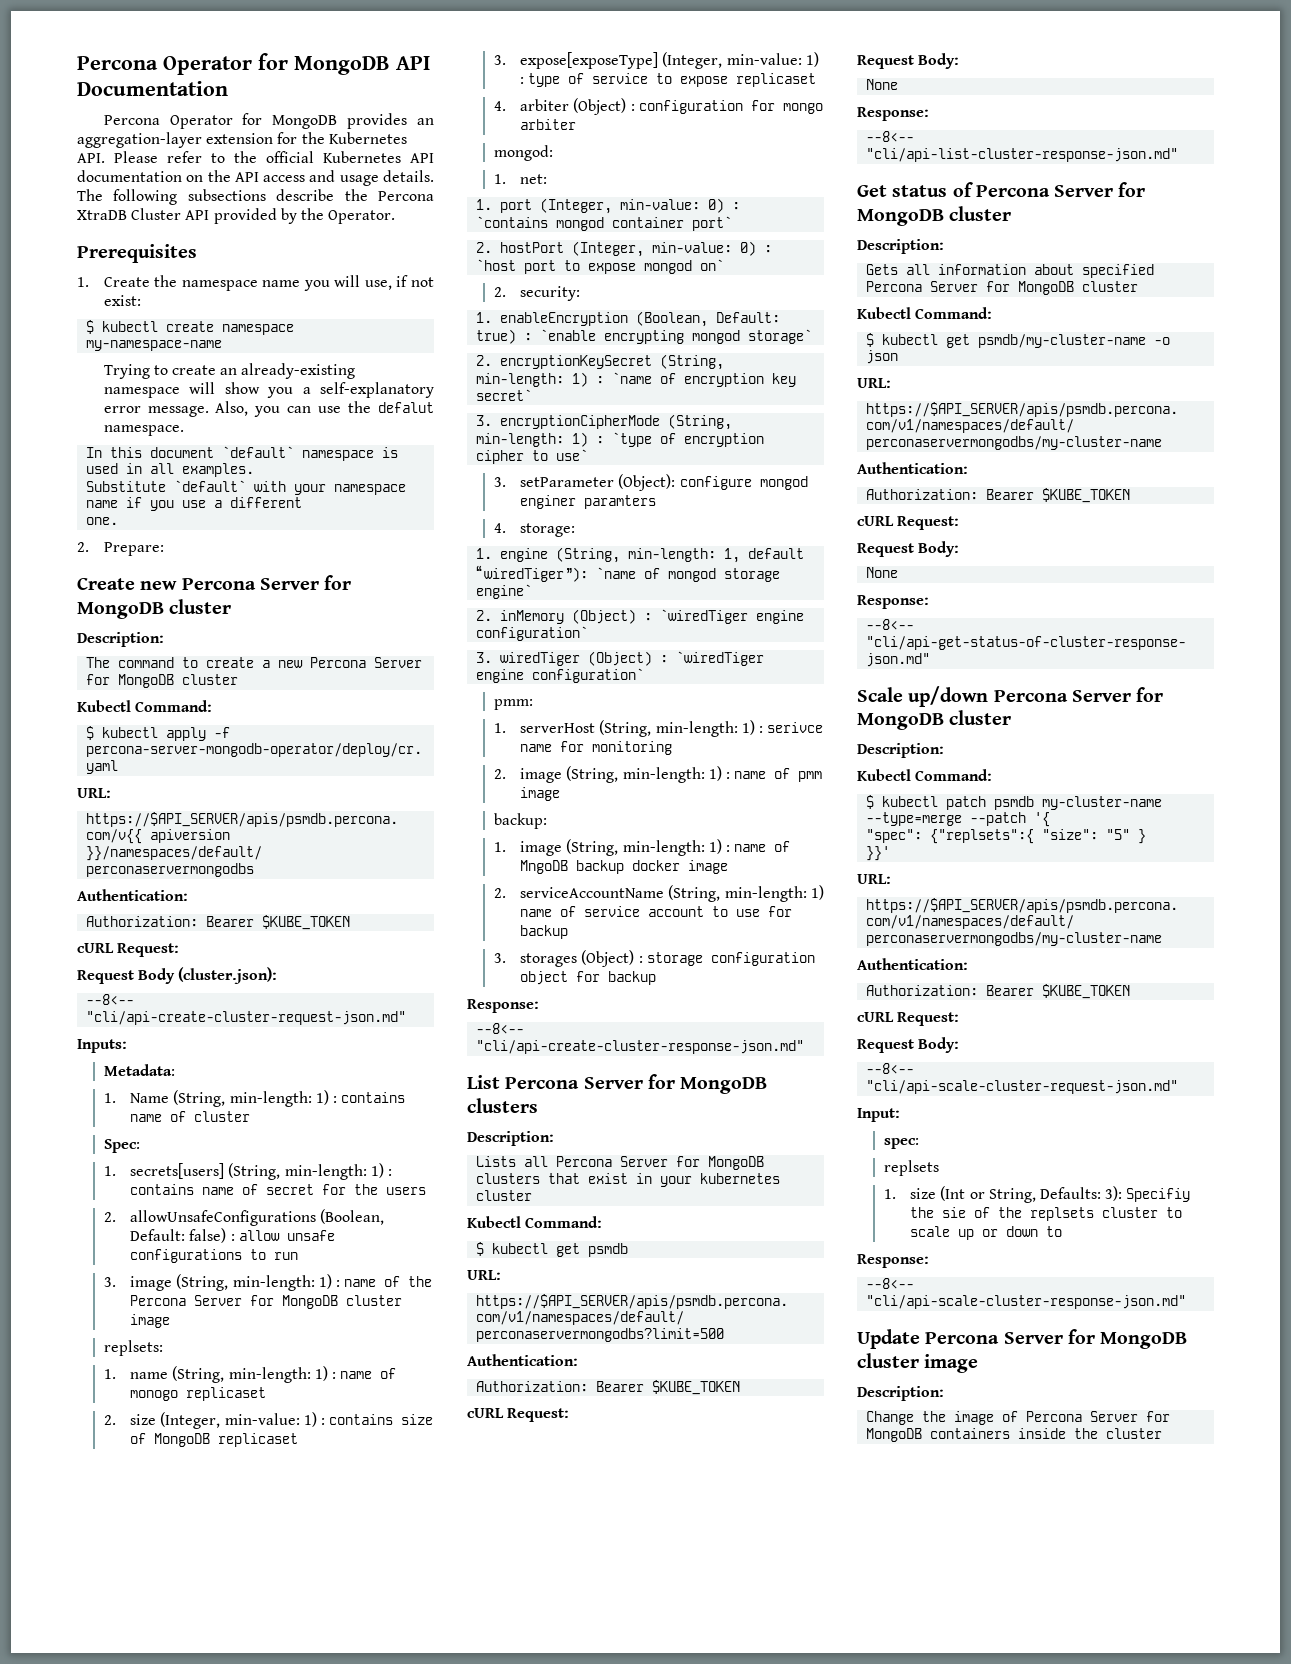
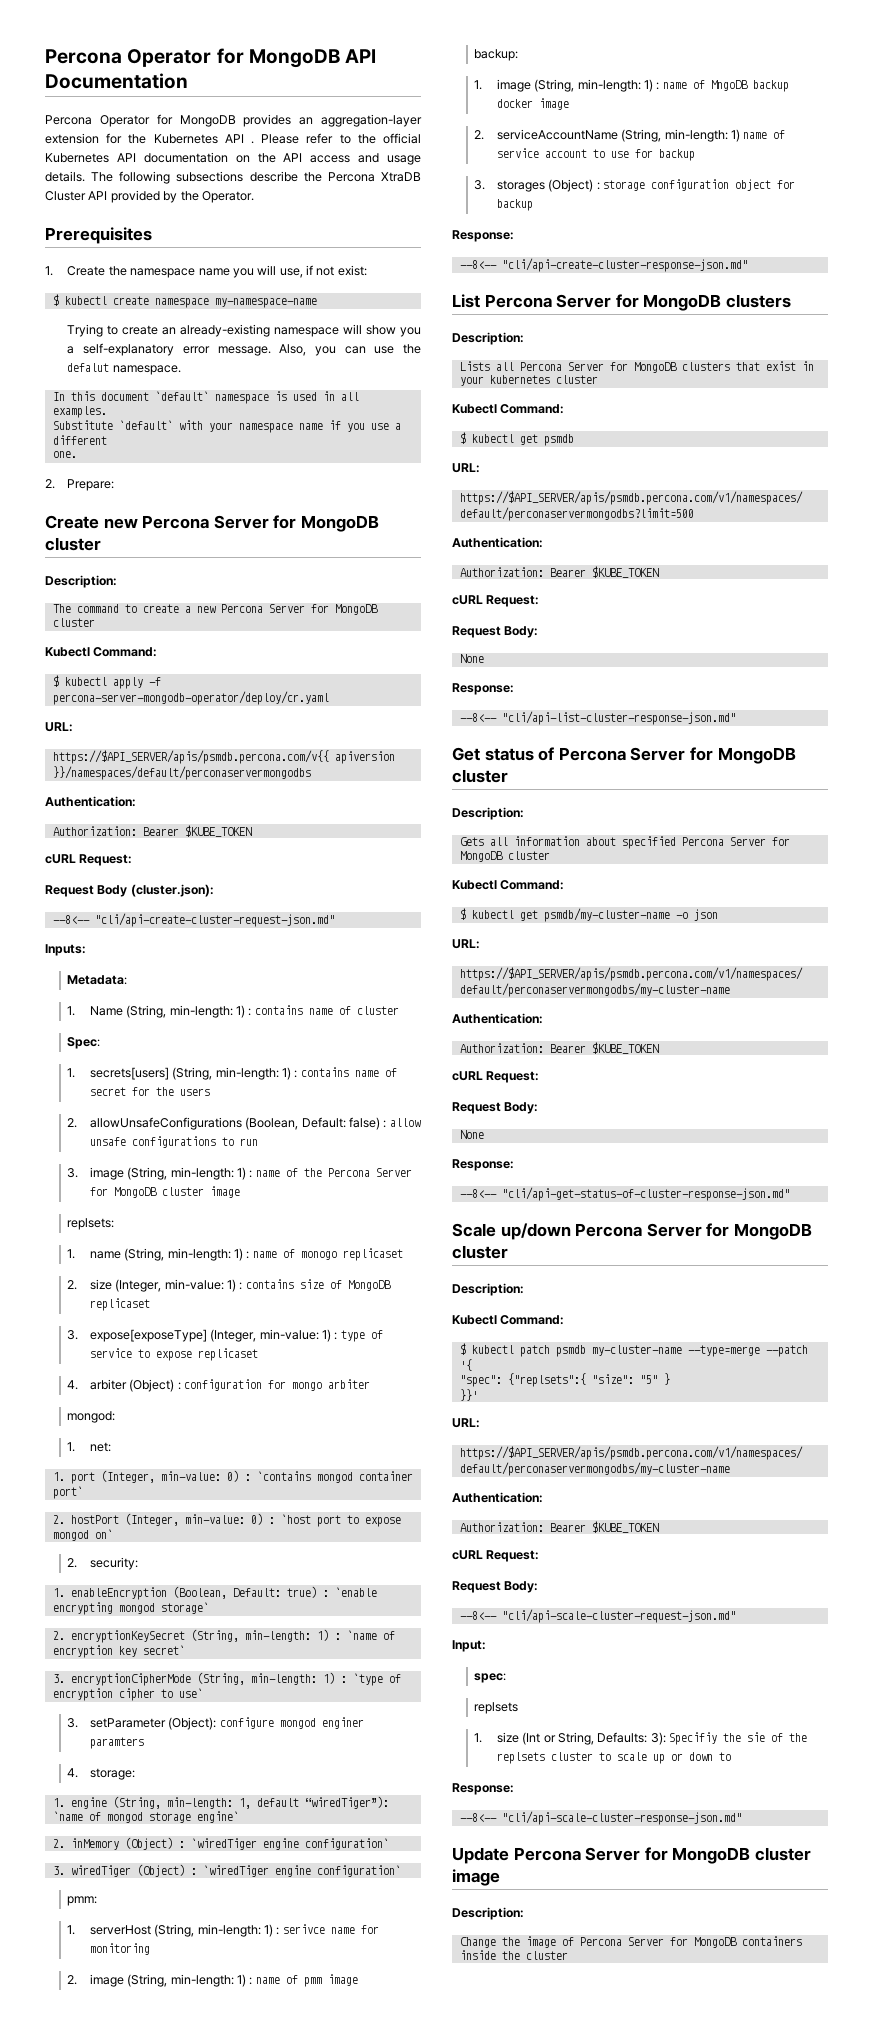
[77,153,105,163] API. -> [224,134,254,144] API .

